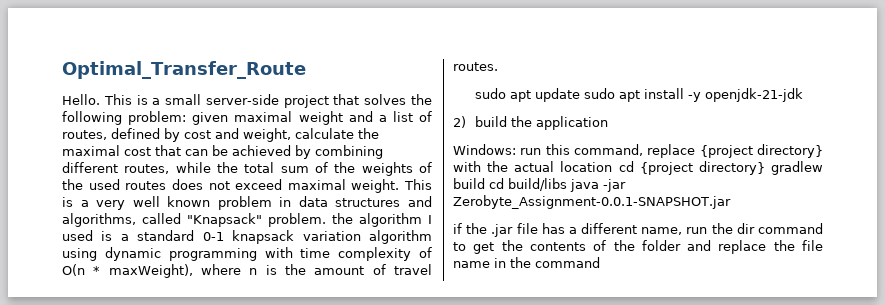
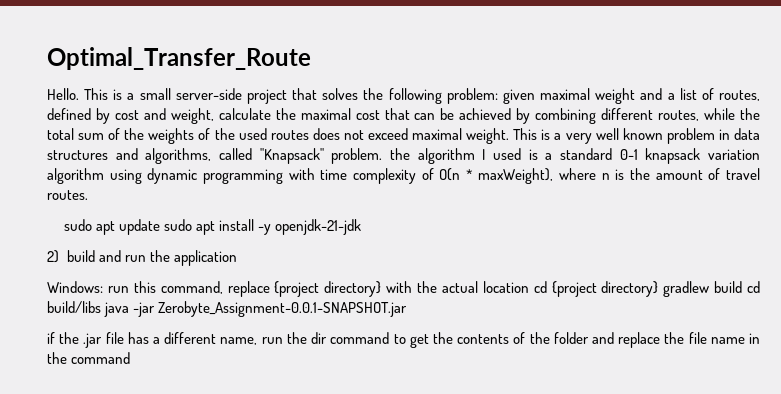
(507, 121) none -> [98,250,146,262] and run

